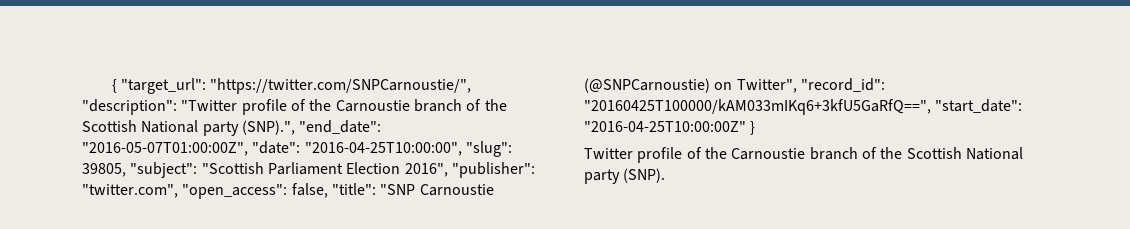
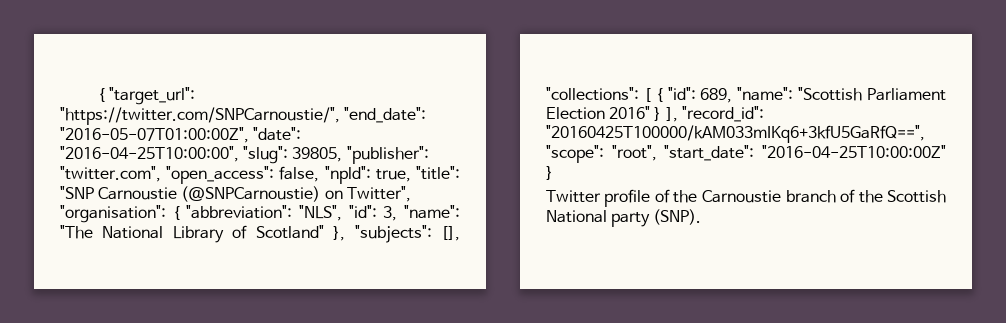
[82,99,507,115] [82,120,295,136] "description": "Twitter profile of the Carnoustie branch of the Scottish National party (SNP).", -> (340, 116) none
[130,162,448,178] "subject": "Scottish Parliament Election 2016", -> (343, 154) none
(328, 190) none -> [324,166,411,184] "npld": true,
[800,78,885,92] [584,99,931,115] "record_id": "20160425T100000/kAM033mIKq6+3kfU5GaRfQ==", -> [60,205,461,223] [60,225,460,243] [546,87,946,103] [546,106,764,122] [546,125,925,143] [546,145,657,163] "organisation": { "abbreviation": "NLS", "id": 3, "name": "The National Library of Scotland" }, "subjects": [], "collections": [ { "id": 689, "name": "Scottish Parliament Election 2016" } ], "record_id": "20160425T100000/kAM033mIKq6+3kfU5GaRfQ==", "scope": "root",

